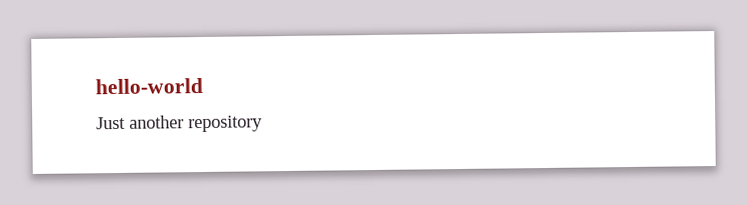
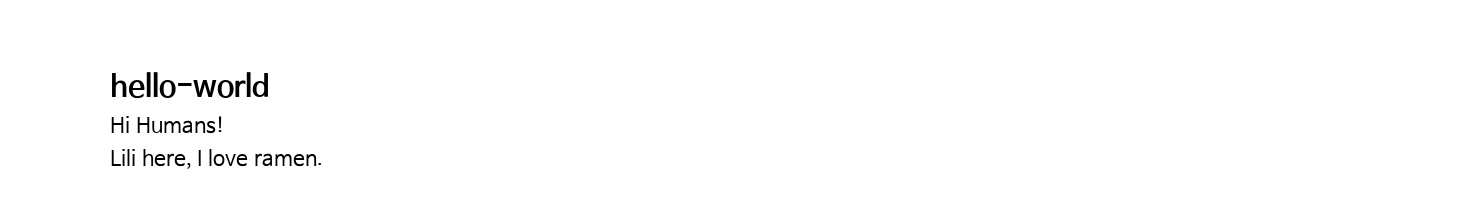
[96,115,263,133] Just another repository -> [110,116,225,134] [110,149,323,169] Hi Humans! // Lili here, I love ramen.

